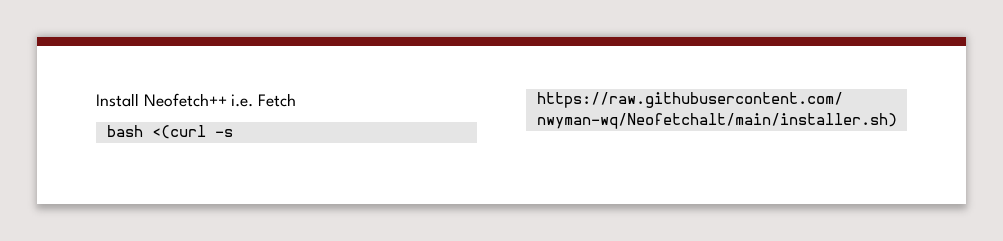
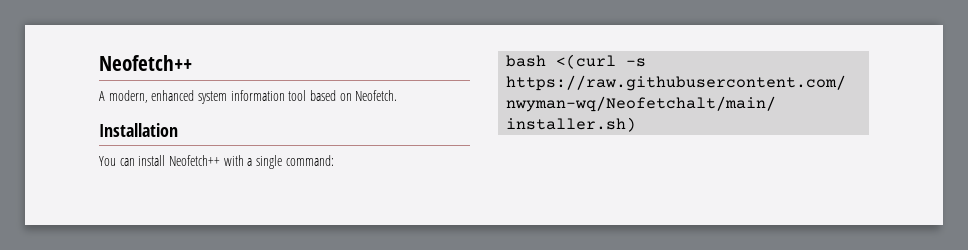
[96,93,297,107] Install Neofetch++ i.e. Fetch -> [99,55,192,71] [99,90,398,104] [99,123,178,137] [99,155,334,169] Neofetch++ // A modern, enhanced system information tool based on Neofetch. // Installation // You can install Neofetch++ with a single command:

